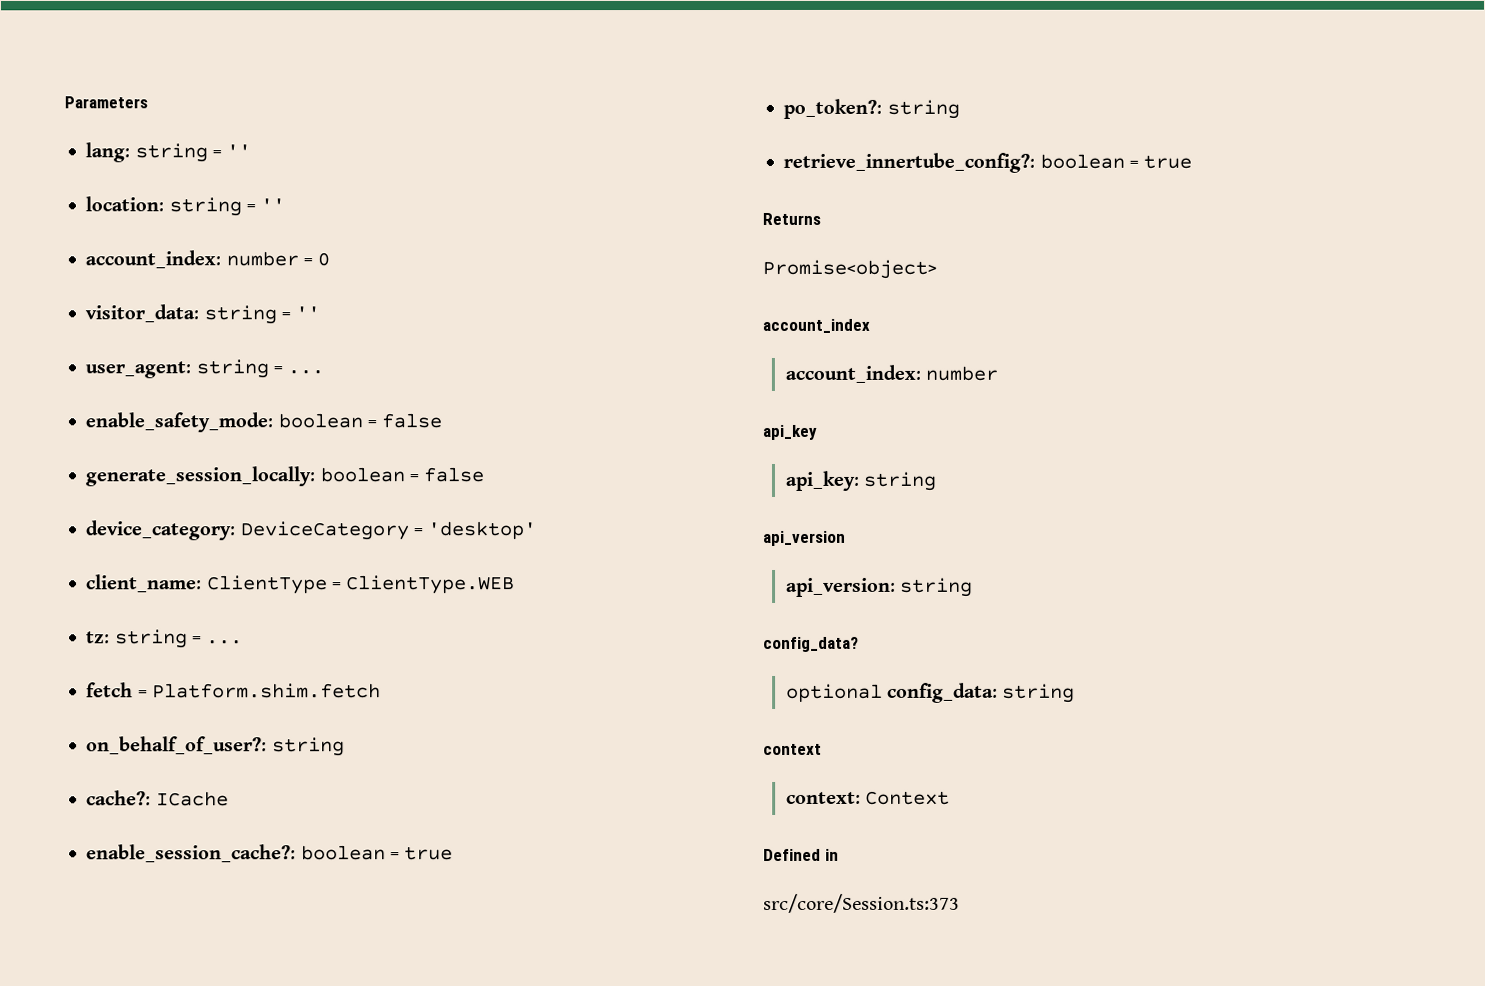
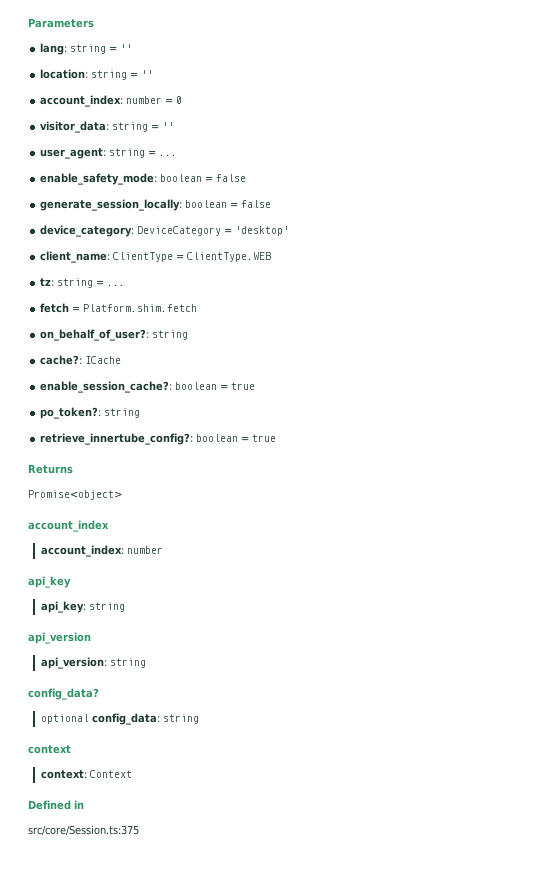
[763,893,960,913] src/core/Session.ts:373 -> [28,825,139,836] src/core/Session.ts:375

